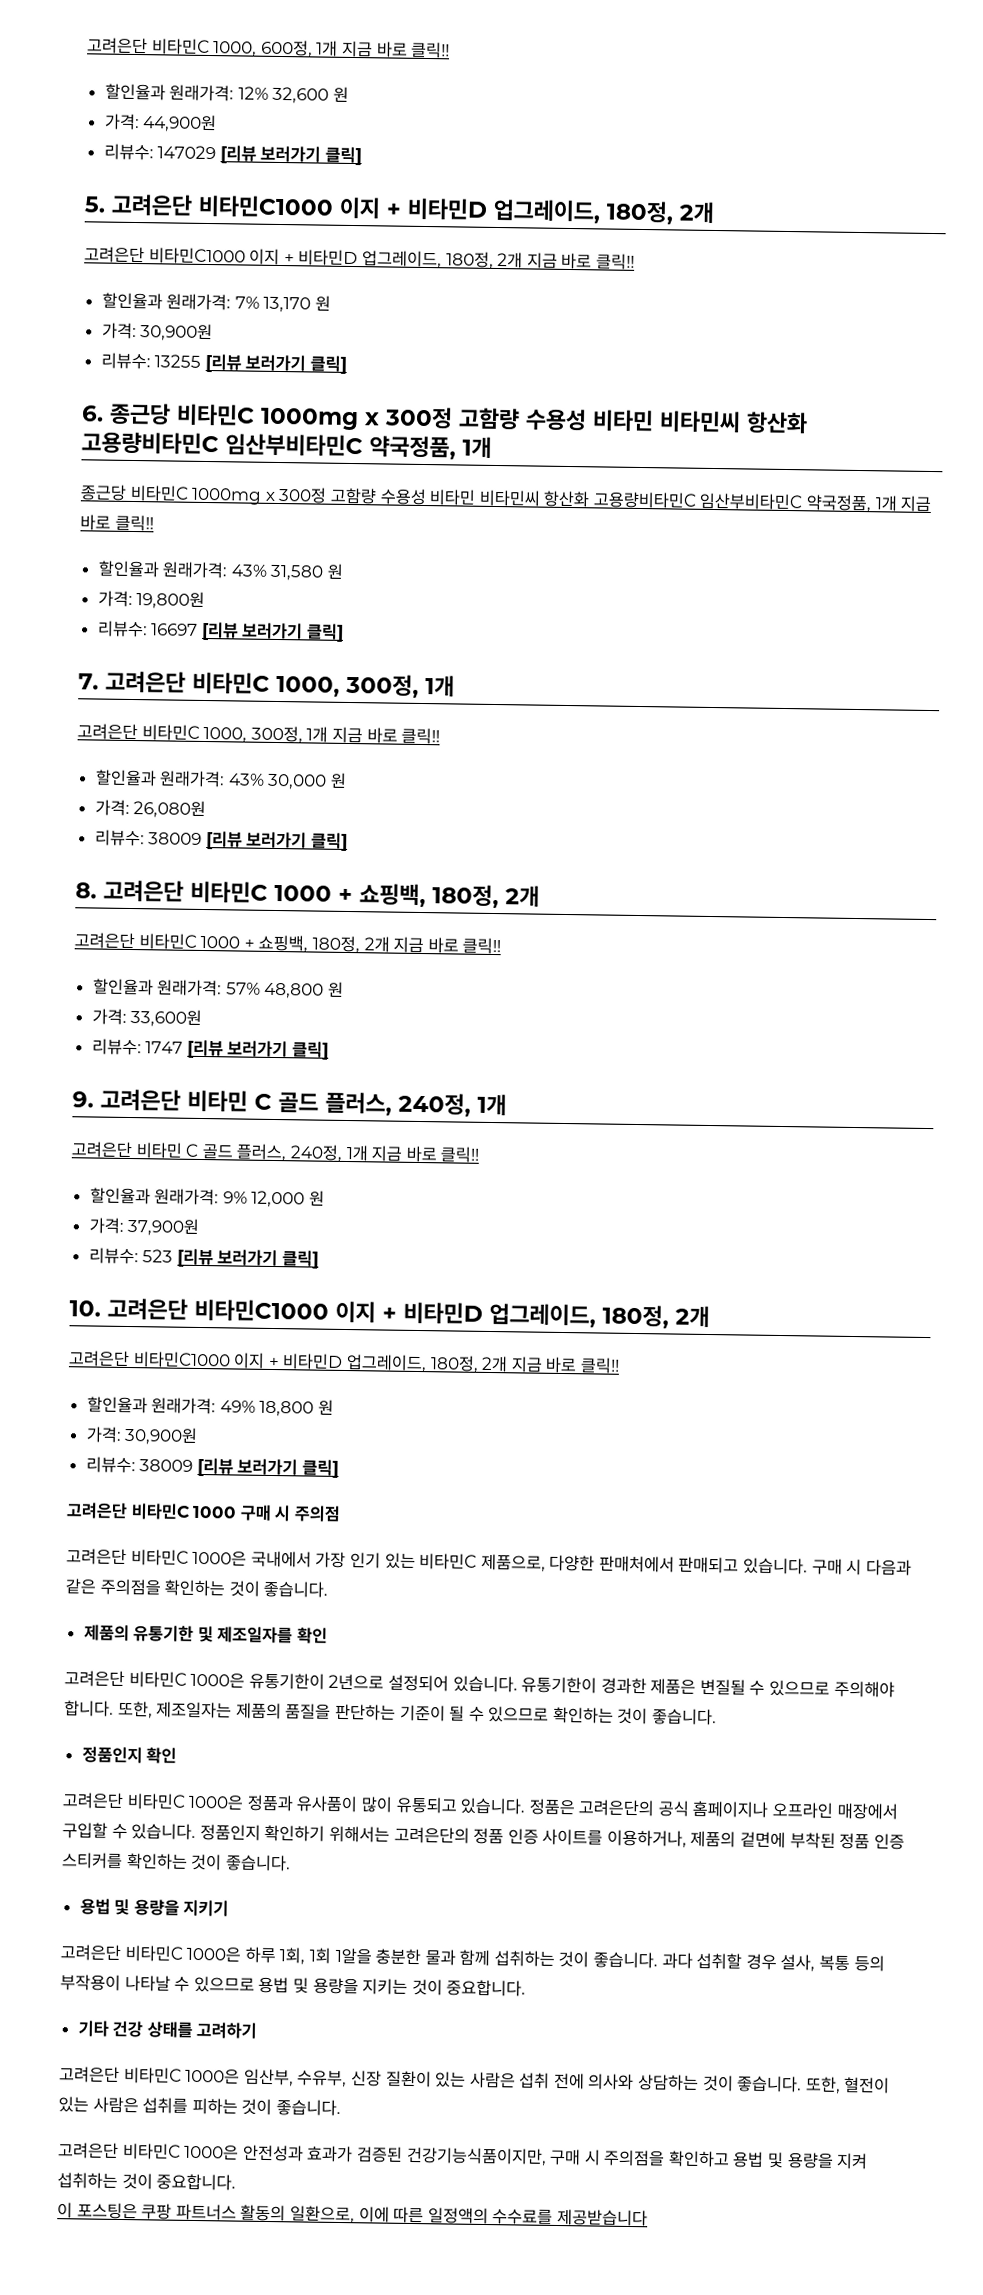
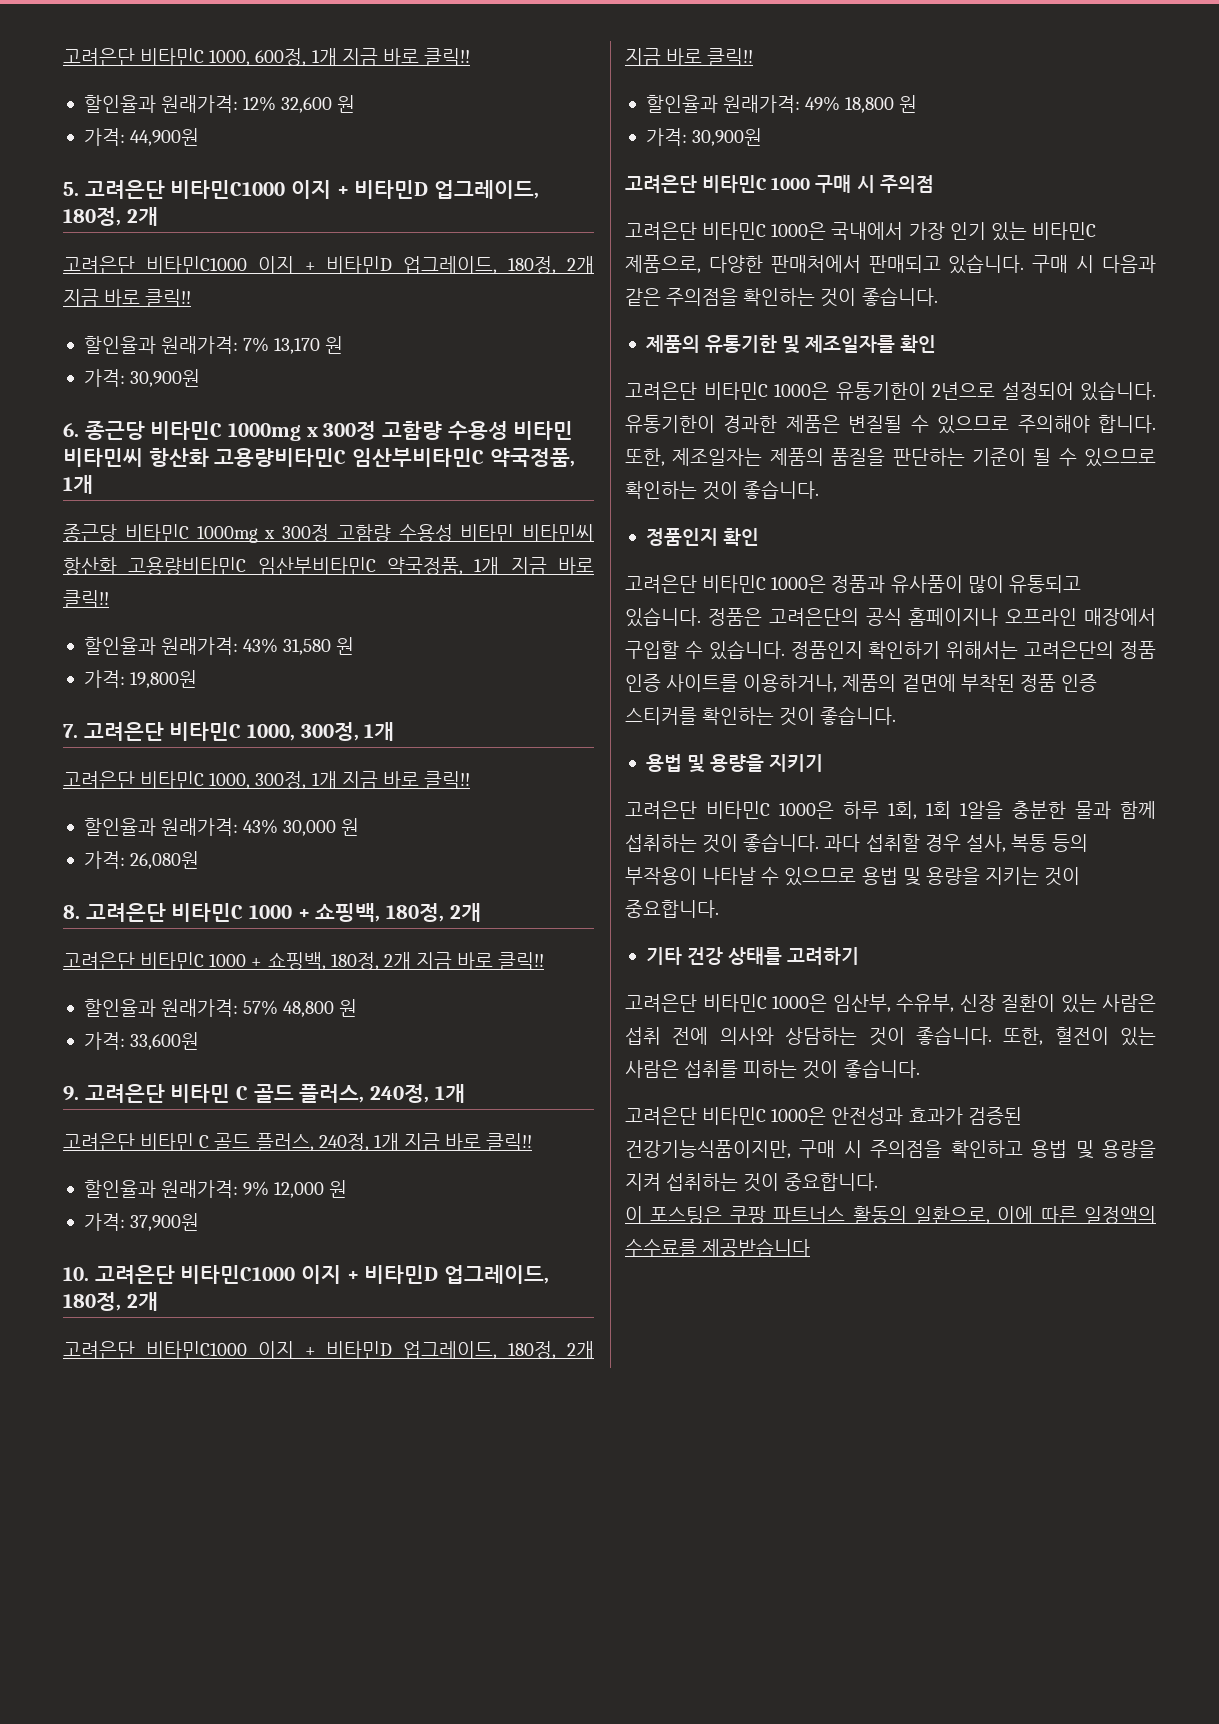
[103,143,363,166] // 리뷰수: 147029 [리뷰 보러가기 클릭] -> (200, 137) none
[100,352,348,374] // 리뷰수: 13255 [리뷰 보러가기 클릭] -> (201, 378) none
[97,620,345,642] // 리뷰수: 16697 [리뷰 보러가기 클릭] -> (198, 679) none
[94,829,349,851] // 리뷰수: 38009 [리뷰 보러가기 클릭] -> (200, 860) none
[91,1038,330,1060] // 리뷰수: 1747 [리뷰 보러가기 클릭] -> (200, 1041) none
[88,1247,320,1269] // 리뷰수: 523 [리뷰 보러가기 클릭] -> (200, 1222) none
[85,1456,340,1478] // 리뷰수: 38009 [리뷰 보러가기 클릭] -> (763, 137) none

